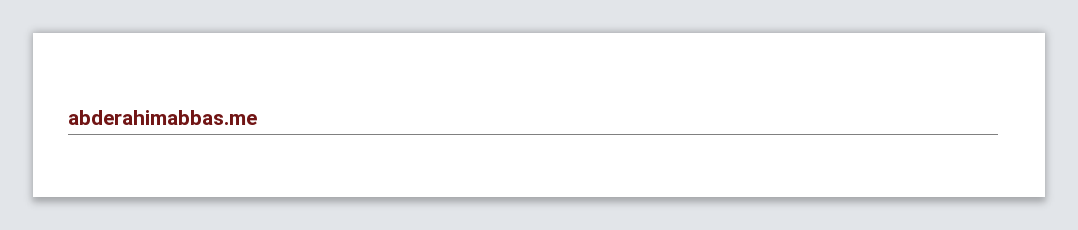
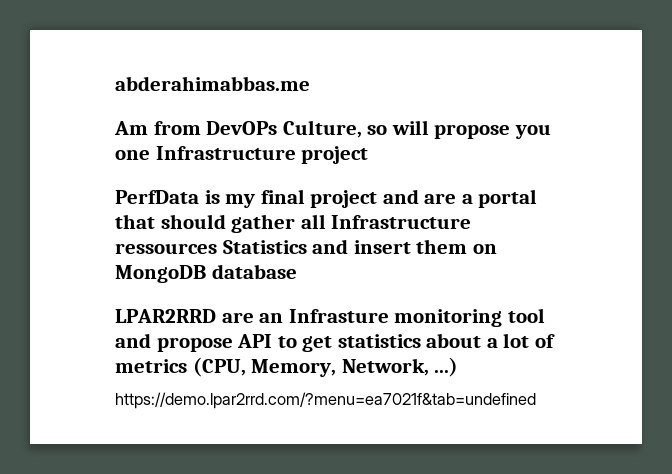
(257, 117) none -> [114,120,551,139] [115,146,369,164] [115,189,538,208] [115,214,472,233] [115,239,497,254] [115,264,297,283] [115,308,545,327] [115,333,555,352] [115,357,459,377] [115,392,536,409] // Am from DevOPs Culture, so will propose you one Infrastructure project // PerfData is my final project and are a portal that should gather all Infrastructure ressources Statistics and insert them on MongoDB database // LPAR2RRD are an Infrasture monitoring tool and propose API to get statistics about a lot of metrics (CPU, Memory, Network, ...) // https://demo.lpar2rrd.com/?menu=ea7021f&tab=undefined

